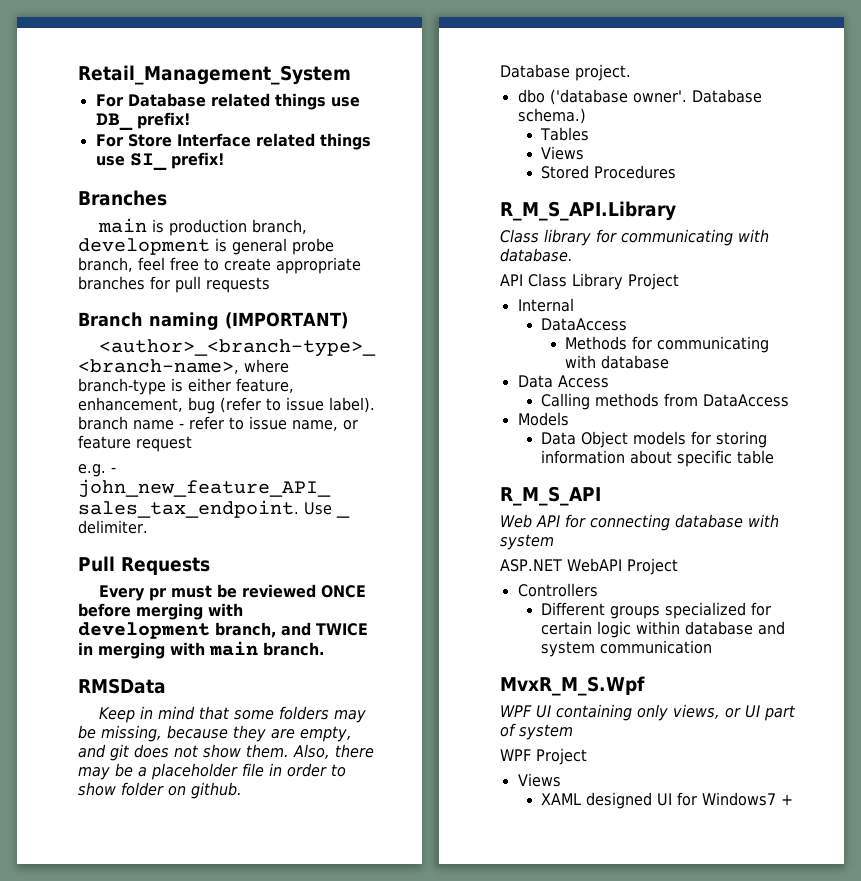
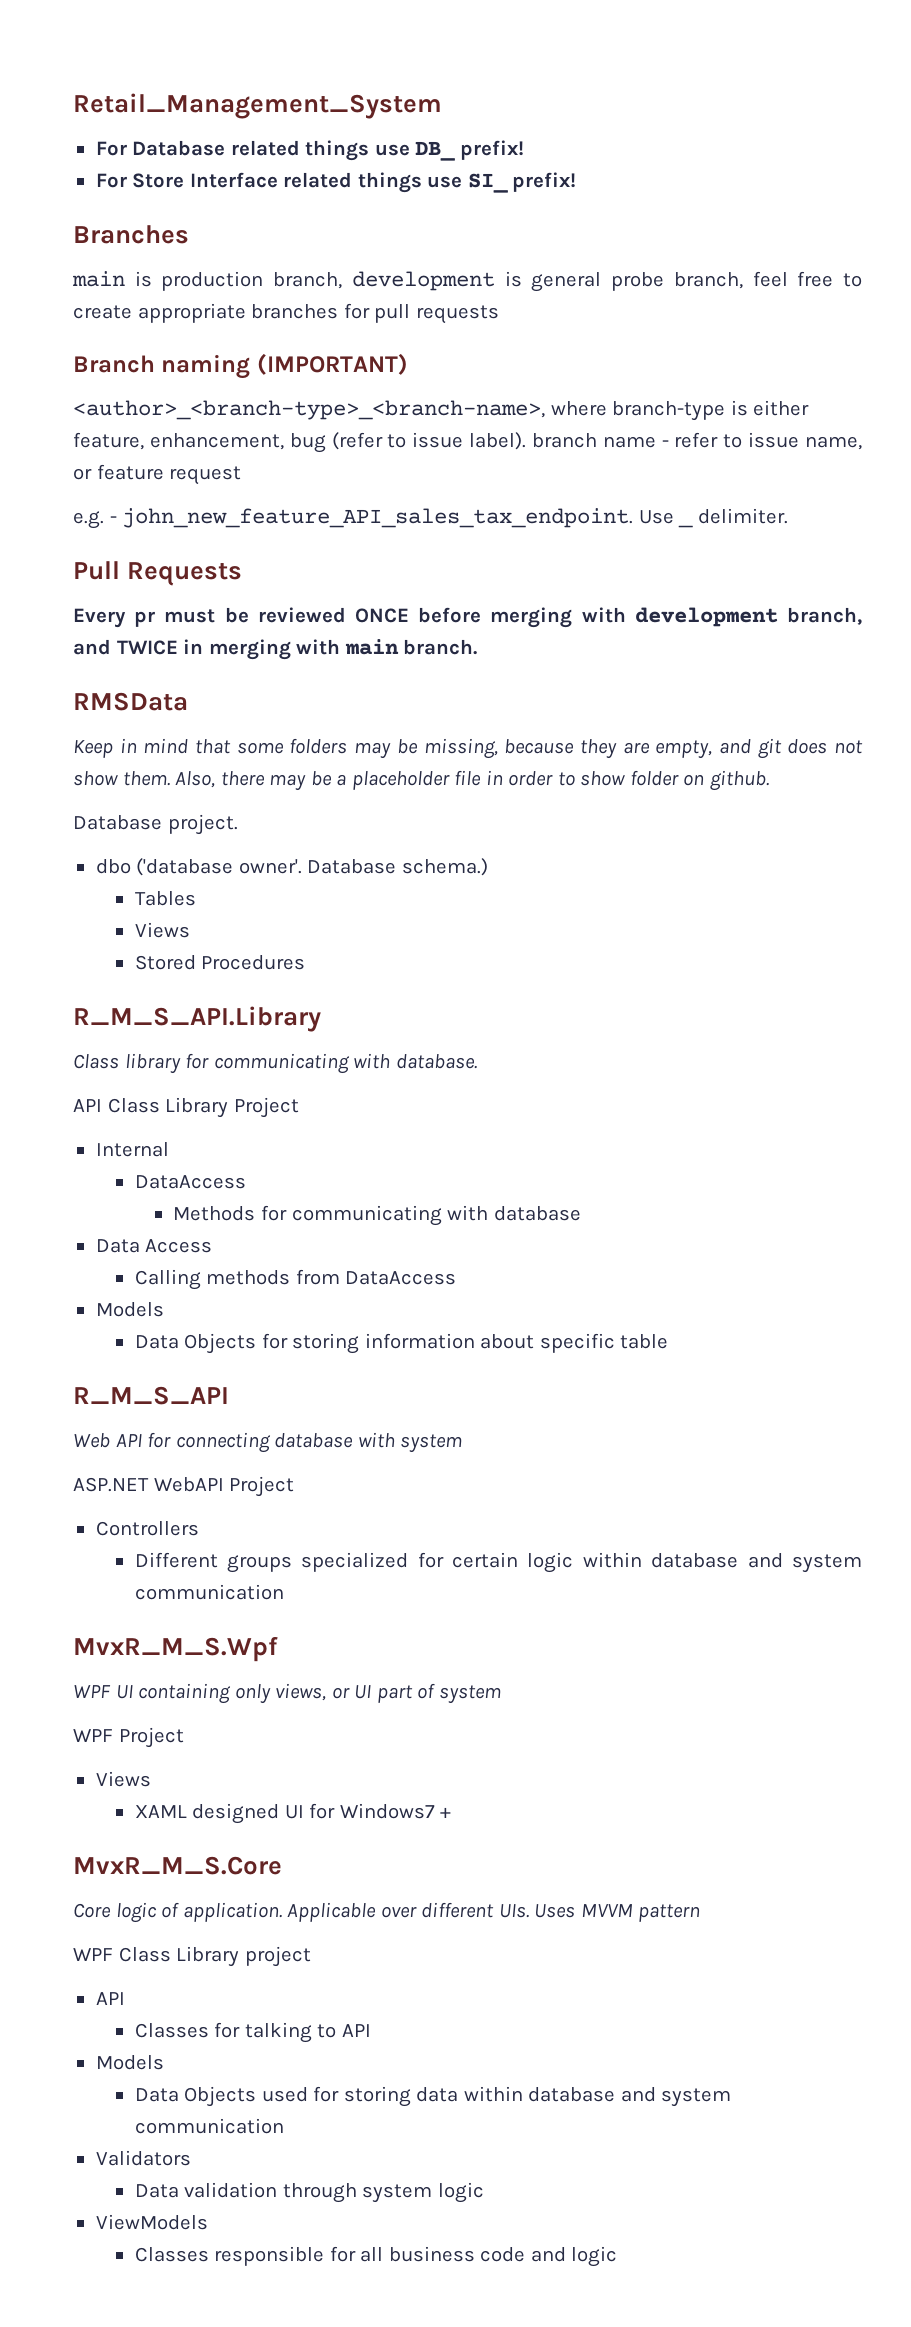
[581,431,687,448] Object models -> [184,1333,257,1354] Objects
(794, 799) none -> [73,1856,282,1875] [73,1902,701,1923] [73,1946,311,1967] [95,1992,125,2005] [134,2022,371,2043] [95,2055,164,2070] [134,2086,732,2107] [134,2118,284,2134] [95,2150,191,2166] [134,2182,484,2203] [95,2214,208,2230] [134,2246,618,2267] // MvxR_M_S.Core // Core logic of application. Applicable over different UIs. Uses MVVM pattern // WPF Class Library project // API // Classes for talking to API // Models // Data Objects used for storing data within database and system communication // Validators // Data validation through system logic // ViewModels // Classes responsible for all business code and logic

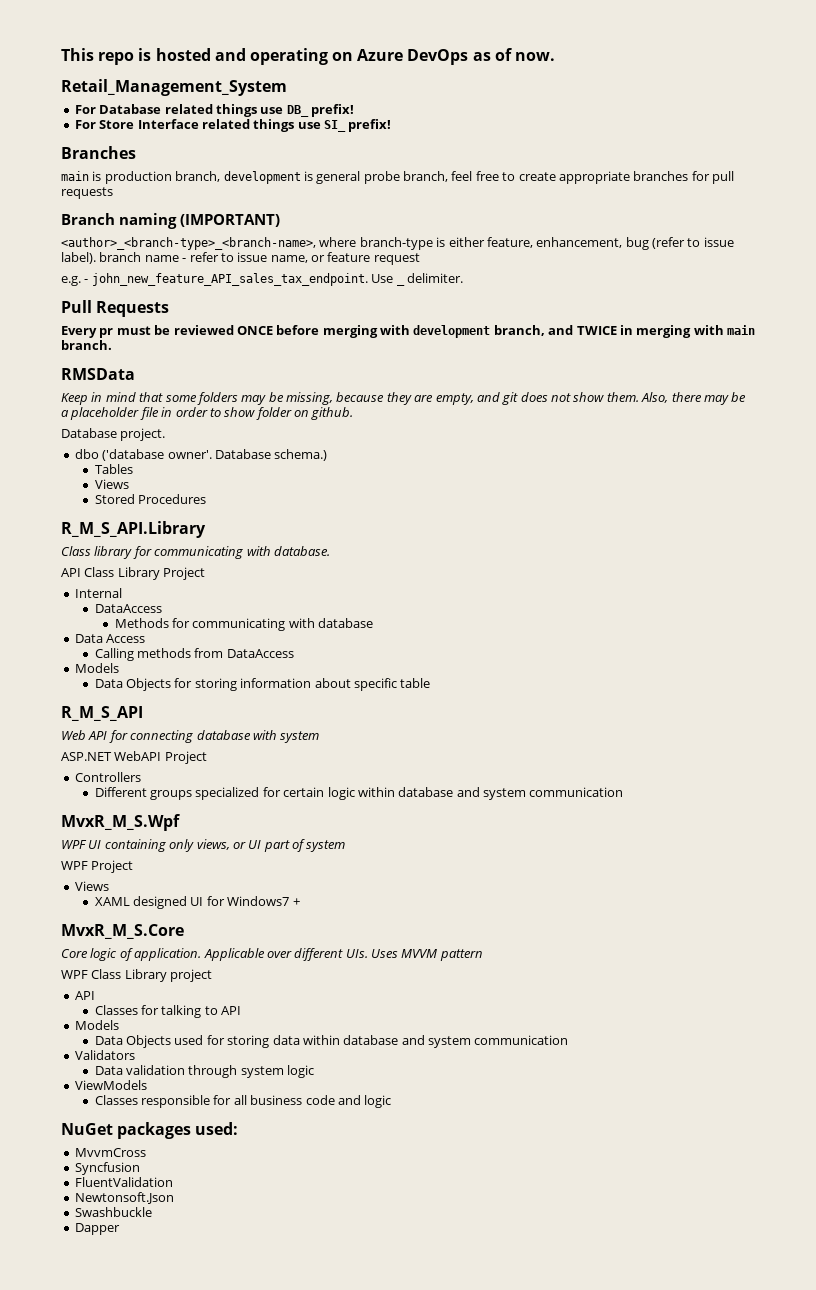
(73, 106) none -> [61,48,556,65] This repo is hosted and operating on Azure DevOps as of now. //
(618, 2256) none -> [61,1122,239,1139] [74,1148,146,1157] [74,1162,140,1175] [74,1177,173,1187] [74,1192,174,1204] [74,1207,152,1217] [74,1223,120,1235] // NuGet packages used: // MvvmCross // Syncfusion // FluentValidation // Newtonsoft.Json // Swashbuckle // Dapper

